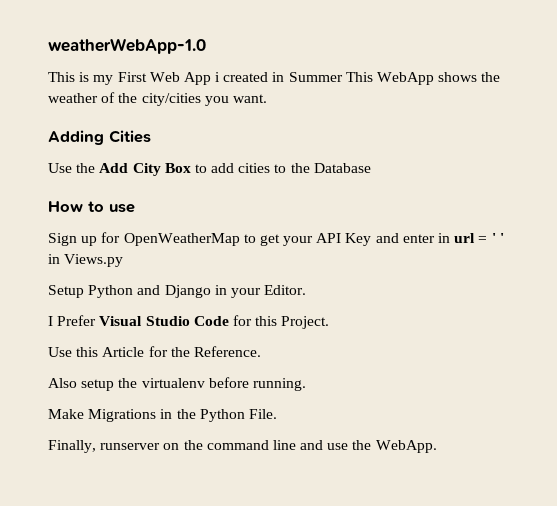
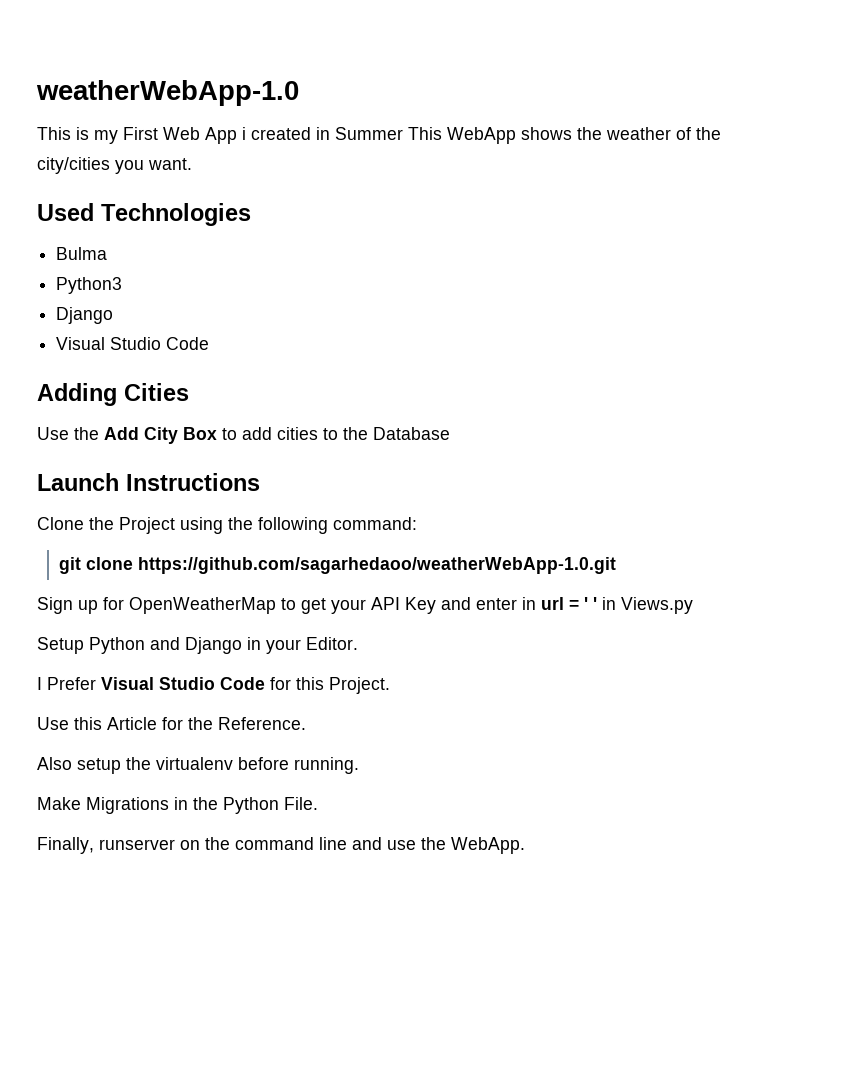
(267, 98) none -> [37,203,251,226] [56,247,108,260] [56,277,123,294] [56,307,114,324] [56,337,210,350] // Used Technologies // Bulma // Python3 // Django // Visual Studio Code
[48,201,135,213] How to use -> [37,473,260,491] [37,517,417,534] [58,557,616,574] Launch Instructions // Clone the Project using the following command: // git clone https://github.com/sagarhedaoo/weatherWebApp-1.0.git

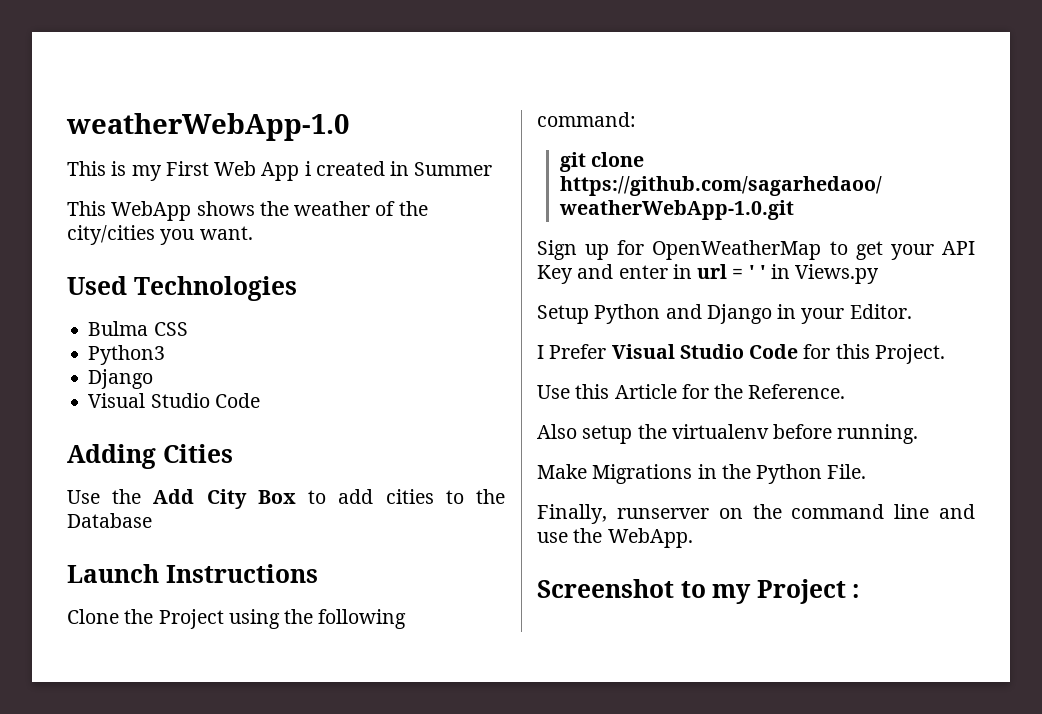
(403, 133) none -> (493, 169) //
(108, 253) none -> [153,322,188,336] CSS
(525, 845) none -> [537,579,860,604] // Screenshot to my Project :

